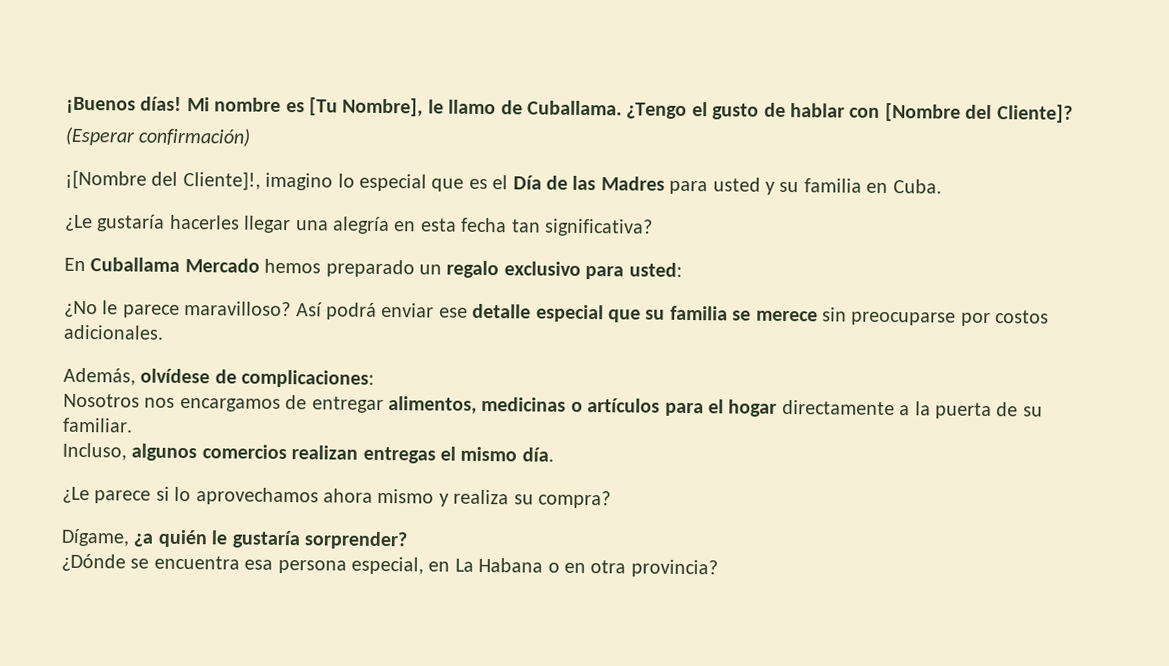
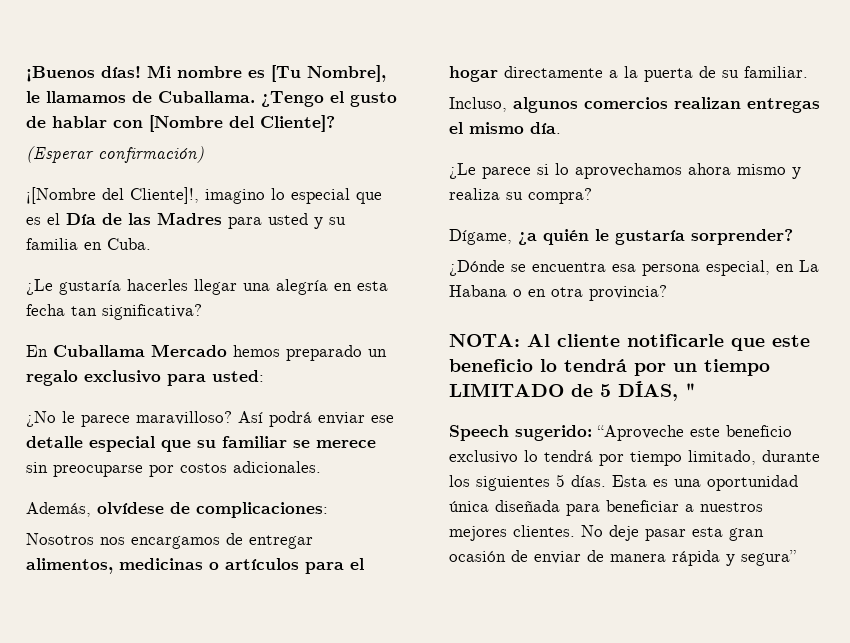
[448,99,497,115] llamo -> [46,91,126,103] llamamos
[669,305,728,321] familia -> [222,436,287,448] familiar
(718, 568) none -> [449,334,810,351] [449,359,770,376] [449,381,696,401] [449,425,792,441] [449,450,820,466] [449,474,798,491] [449,500,763,516] [449,525,764,541] [449,550,796,566] // NOTA: Al cliente notificarle que este beneficio lo tendrá por un tiempo LIMITADO de 5 DÍAS, " // Speech sugerido: “Aproveche este beneficio exclusivo lo tendrá por tiempo limitado, durante los siguientes 5 días. Esta es una oportunidad única diseñada para beneficiar a nuestros mejores clientes. No deje pasar esta gran ocasión de enviar de manera rápida y segura”

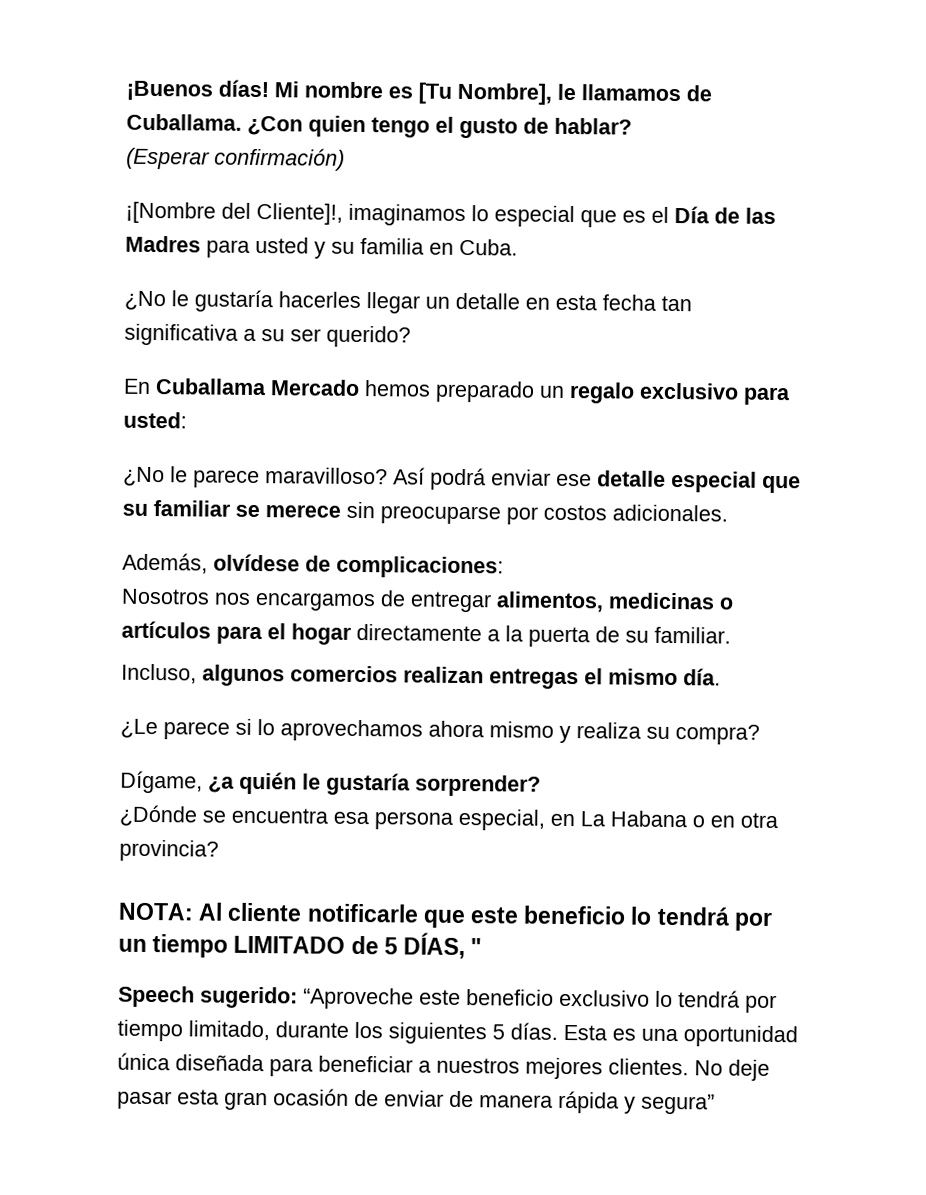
[261,91,397,107] [26,115,335,132] ¿Tengo el gusto de hablar con [Nombre del Cliente]? -> [247,115,632,139] ¿Con quien tengo el gusto de hablar?
[205,189,265,204] imagino -> [348,203,466,227] imaginamos
[26,279,53,295] ¿Le -> [124,290,189,311] ¿No le
[243,279,328,295] una alegría -> [425,292,520,310] un detalle
[102,304,202,320] significativa? -> [124,323,411,348] significativa a su ser querido?

